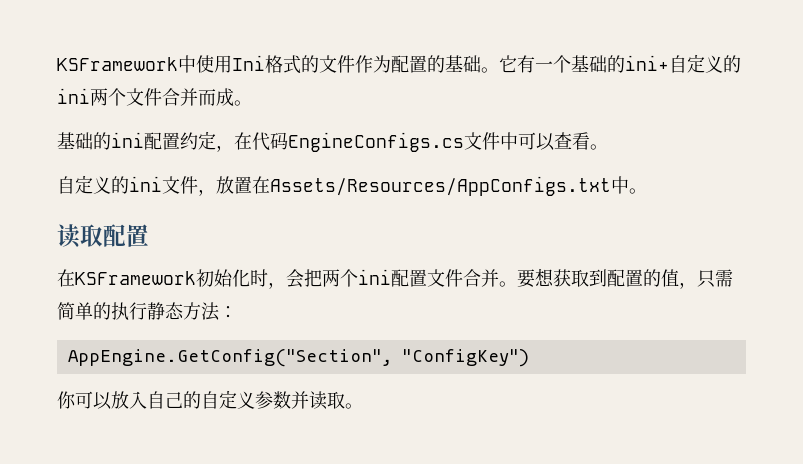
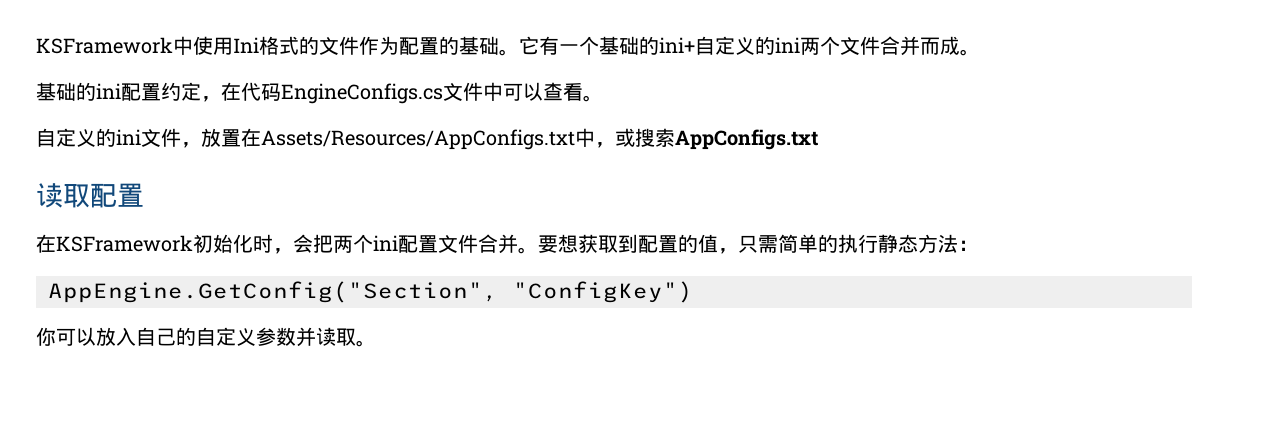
[629,188,647,194] 。 -> [595,128,818,150] ，或搜索AppConfigs.txt

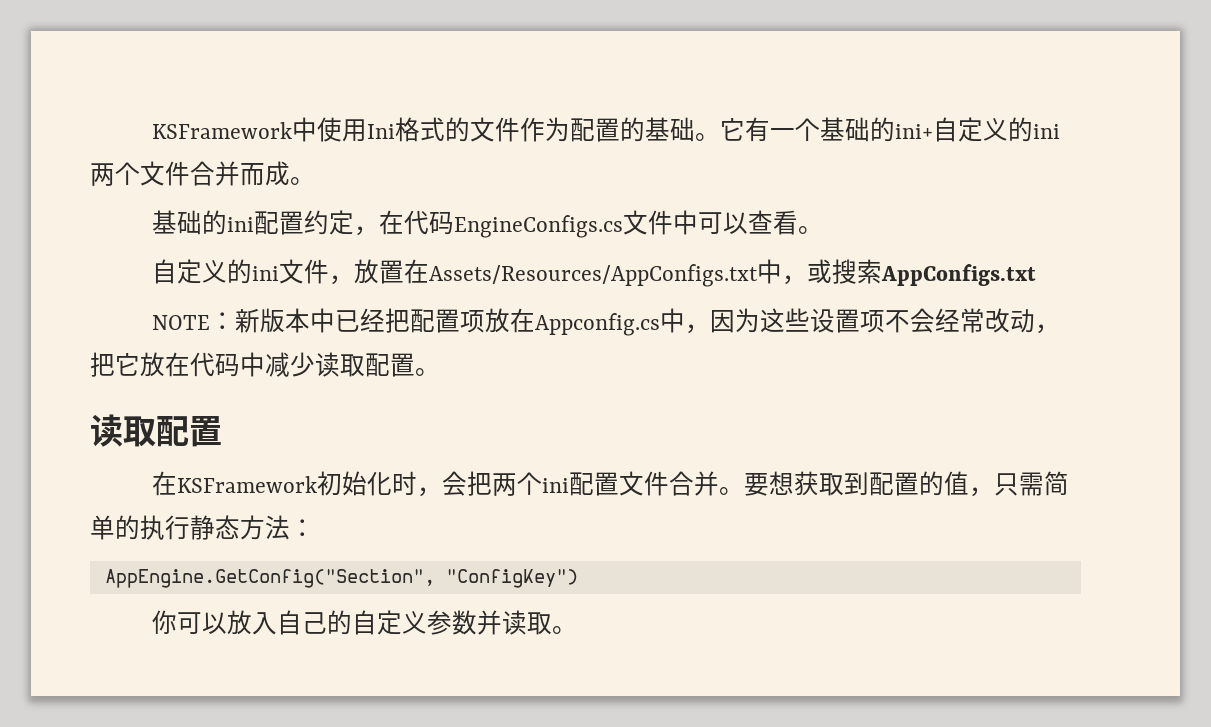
(818, 139) none -> [151,308,1060,336] [90,352,440,377] // NOTE：新版本中已经把配置项放在Appconfig.cs中，因为这些设置项不会经常改动，把它放在代码中减少读取配置。

